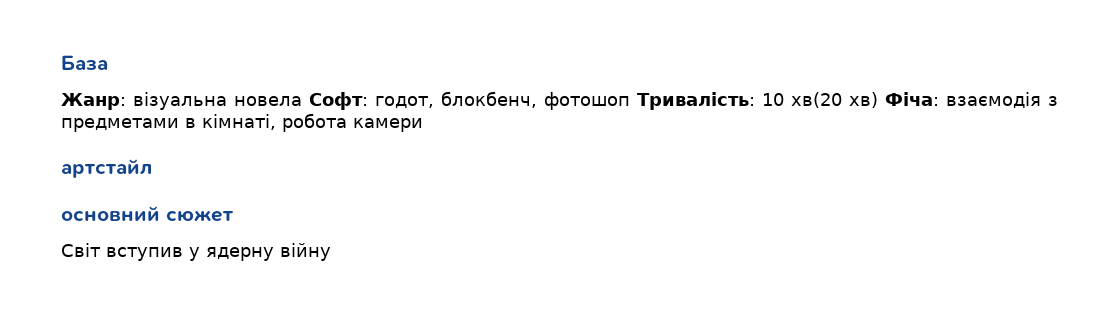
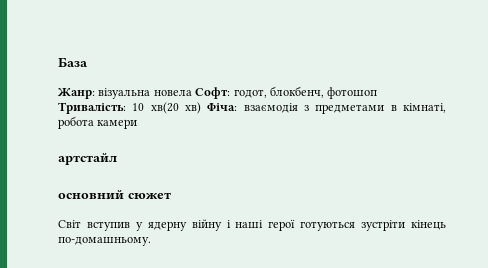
(331, 252) none -> [226,219,446,231] [58,237,151,246] і наші герої готуються зустріти кінець по-домашньому.

